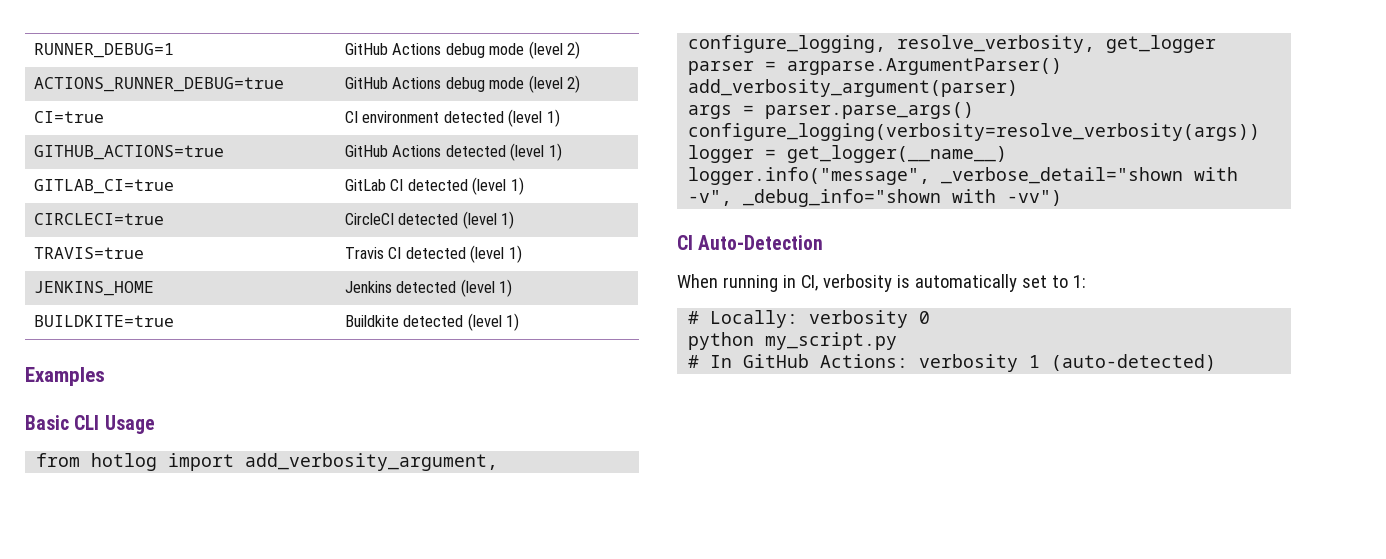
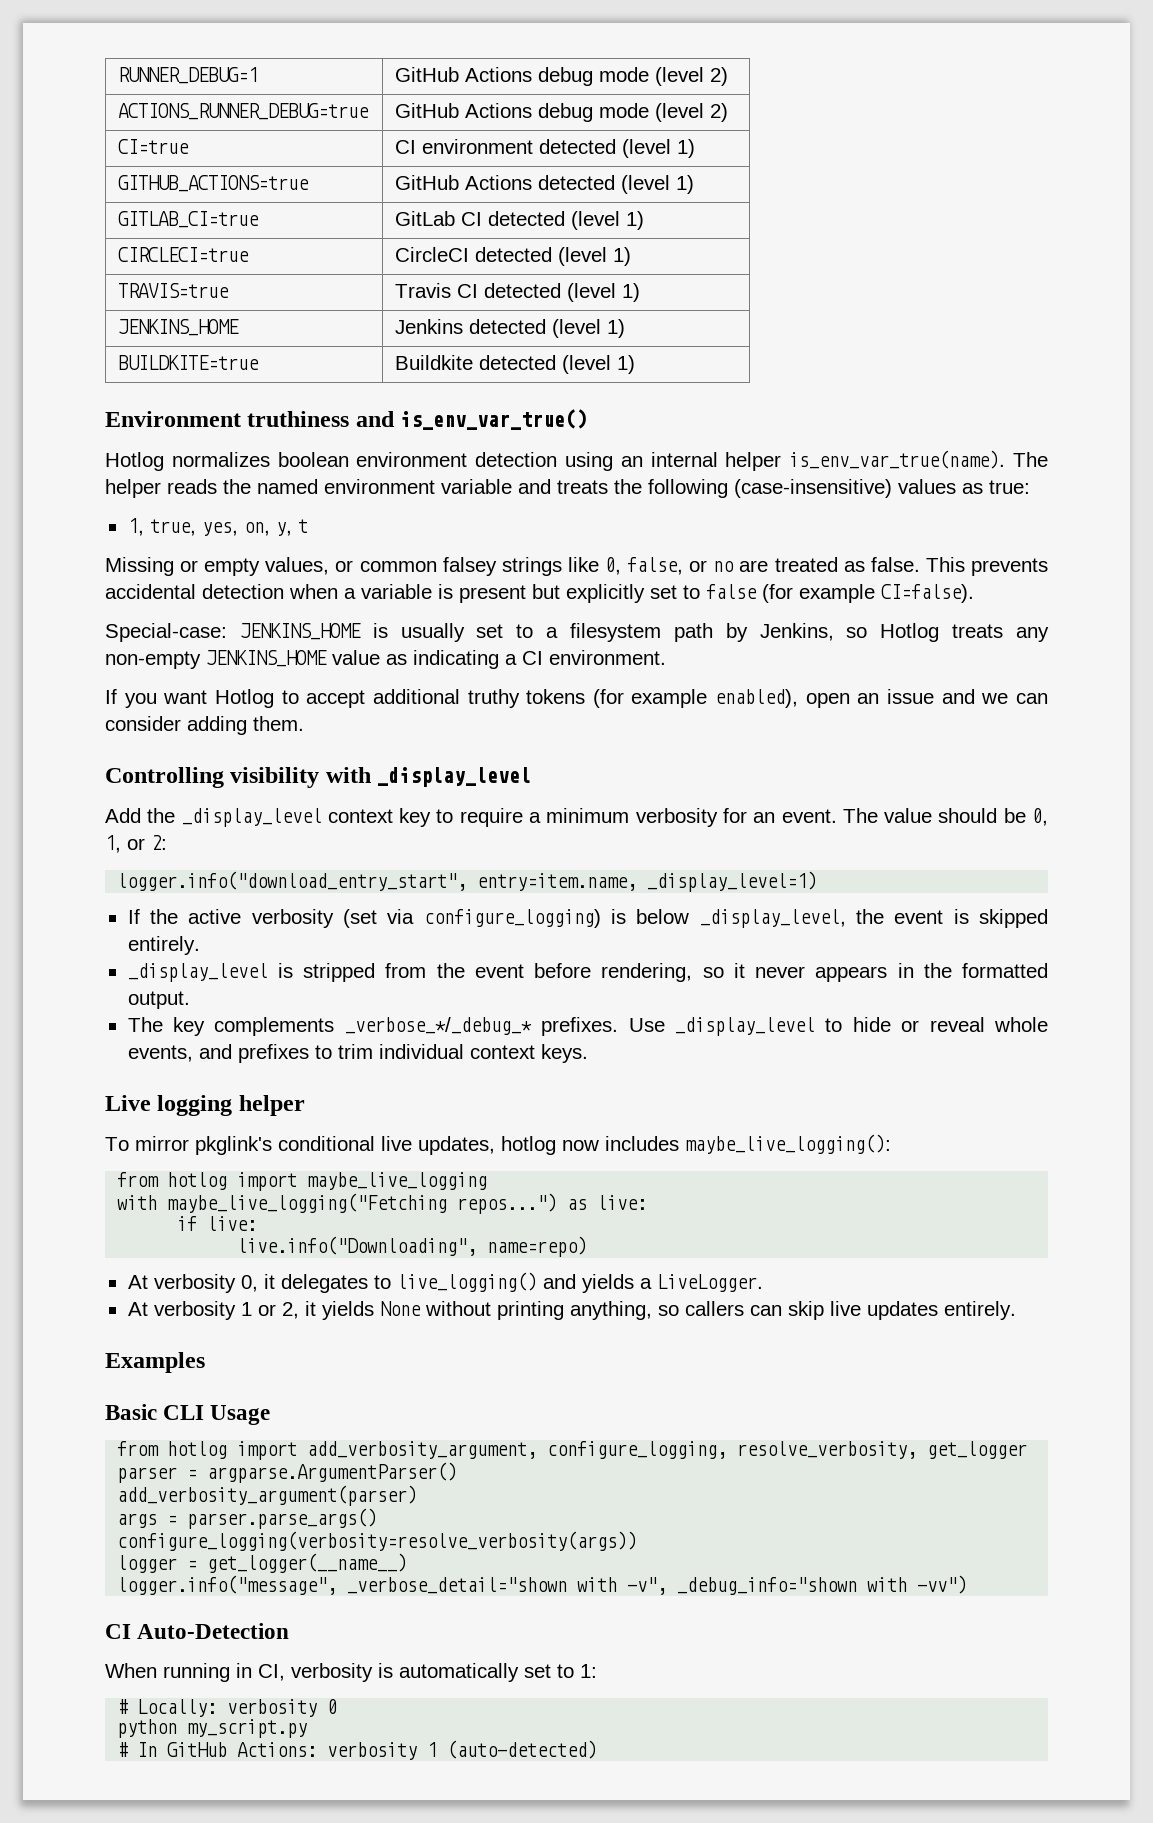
(520, 322) none -> [105,409,588,430] [105,450,1048,471] [105,479,1030,498] [127,518,308,536] [105,557,1048,576] [105,584,974,603] [105,623,1049,642] [105,650,666,669] [105,689,1048,708] [105,716,304,735] [105,767,532,788] [105,808,1048,827] [105,835,167,853] [117,871,818,892] [127,909,1049,928] [127,936,200,955] [127,963,1049,982] [127,991,190,1009] [127,1017,1048,1036] [127,1044,588,1063] [105,1095,305,1116] [105,1134,891,1155] [117,1172,488,1191] [117,1193,648,1214] [177,1216,258,1231] [237,1236,588,1257] [127,1272,763,1293] [127,1301,1016,1320] // Environment truthiness and is_env_var_true() // Hotlog normalizes boolean environment detection using an internal helper is_env_var_true(name). The helper reads the named environment variable and treats the following (case-insensitive) values as true: // 1, true, yes, on, y, t // Missing or empty values, or common falsey strings like 0, false, or no are treated as false. This prevents accidental detection when a variable is present but explicitly set to false (for example CI=false). // Special-case: JENKINS_HOME is usually set to a filesystem path by Jenkins, so Hotlog treats any non-empty JENKINS_HOME value as indicating a CI environment. // If you want Hotlog to accept additional truthy tokens (for example enabled), open an issue and we can consider adding them. // Controlling visibility with _display_level // Add the _display_level context key to require a minimum verbosity for an event. The value should be 0, 1, or 2: // logger.info("download_entry_start", entry=item.name, _display_level=1) // If the active verbosity (set via configure_logging) is below _display_level, the event is skipped entirely. // _display_level is stripped from the event before rendering, so it never appears in the formatted output. // The key complements _verbose_*/_debug_* prefixes. Use _display_level to hide or reveal whole events, and prefixes to trim individual context keys. // Live logging helper // To mirror pkglink's conditional live updates, hotlog now includes maybe_live_logging(): // from hotlog import maybe_live_logging // with maybe_live_logging("Fetching repos...") as live: // if live: // live.info("Downloading", name=repo) // At verbosity 0, it delegates to live_logging() and yields a LiveLogger. // At verbosity 1 or 2, it yields None without printing anything, so callers can skip live updates entirely.

